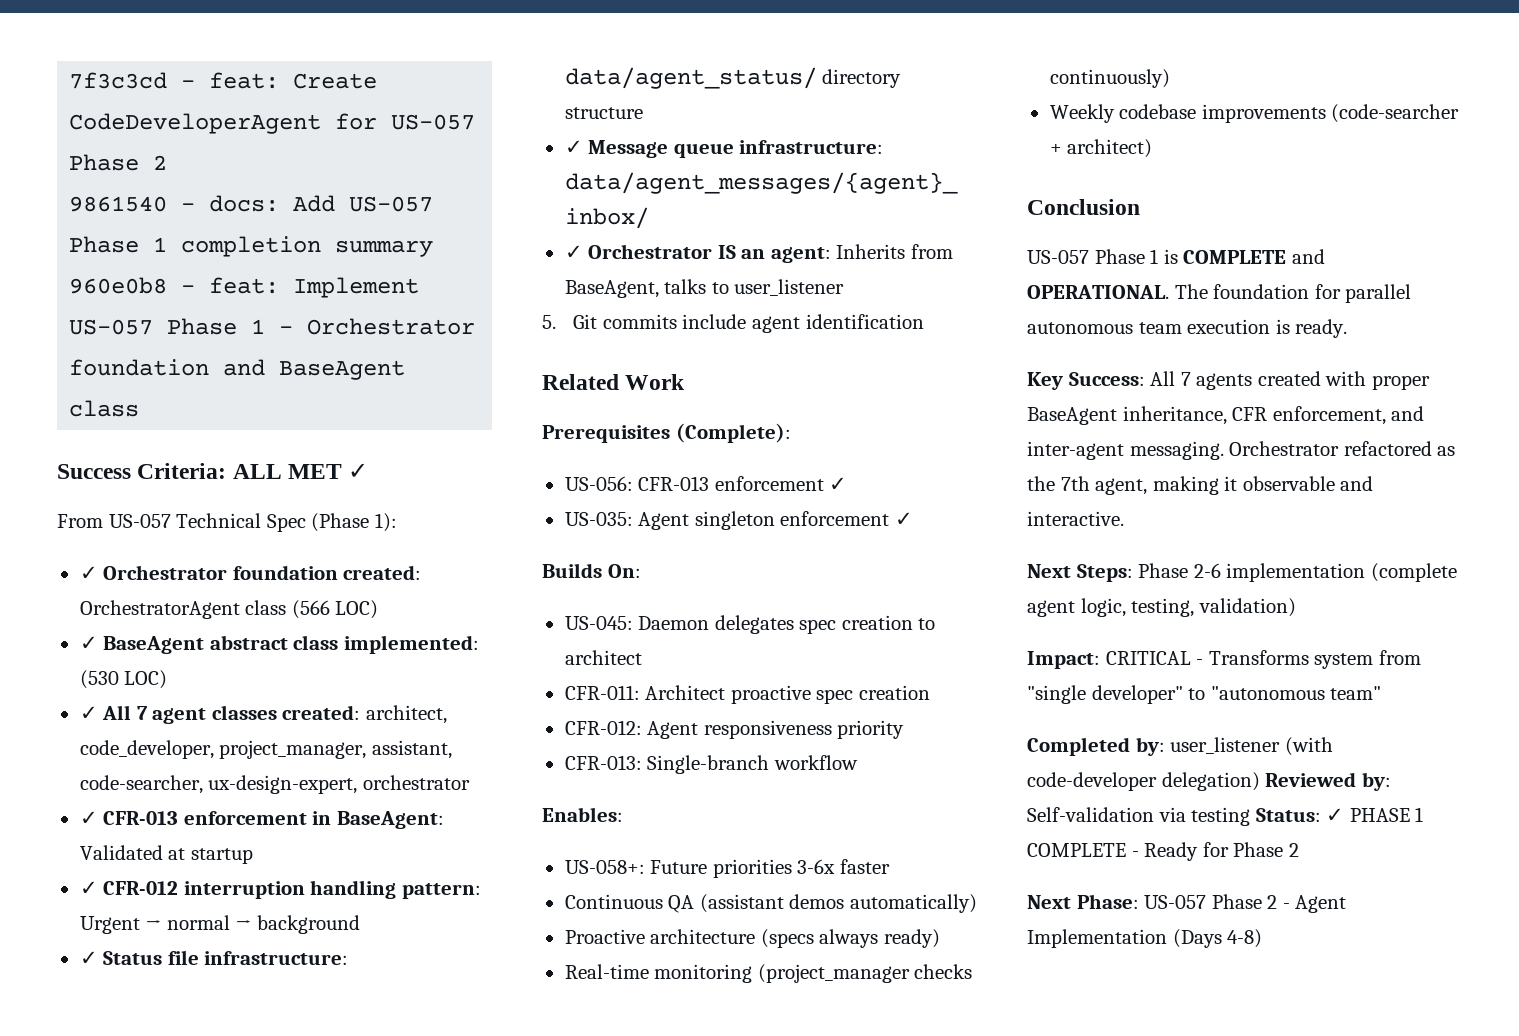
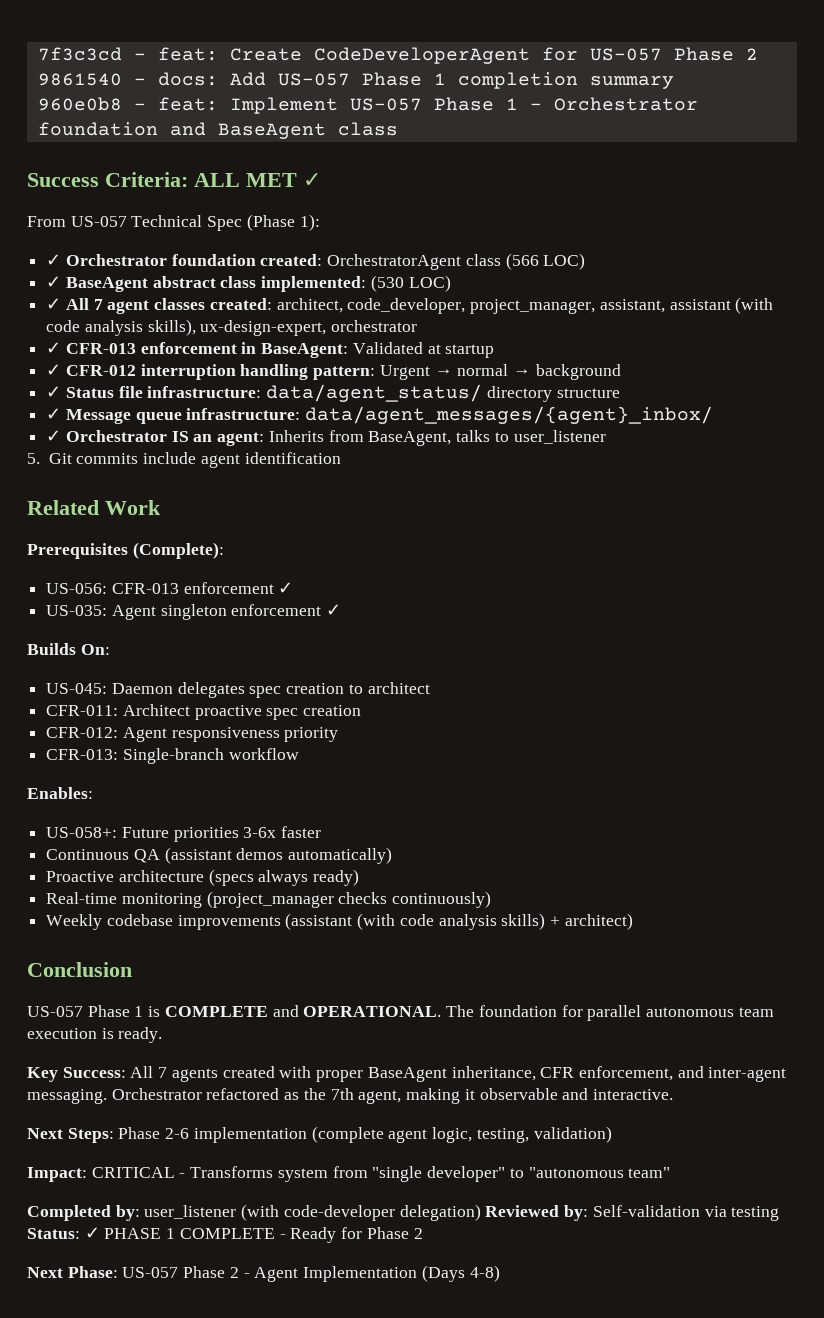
[79,775,203,794] code-searcher, -> [669,297,774,314] [46,319,196,336] assistant (with code analysis skills),
[1331,104,1460,123] (code-searcher -> [285,913,546,930] (assistant (with code analysis skills)

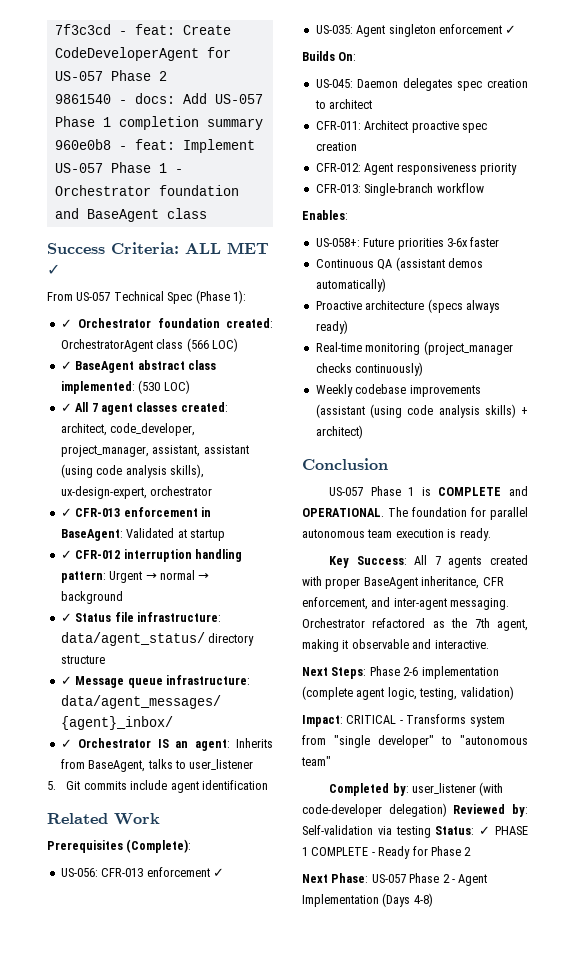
[735,297,774,314] (with -> [60,464,93,478] (using
[357,913,396,930] (with -> [370,404,402,418] (using

